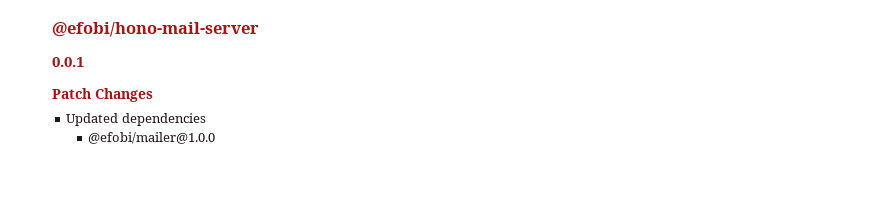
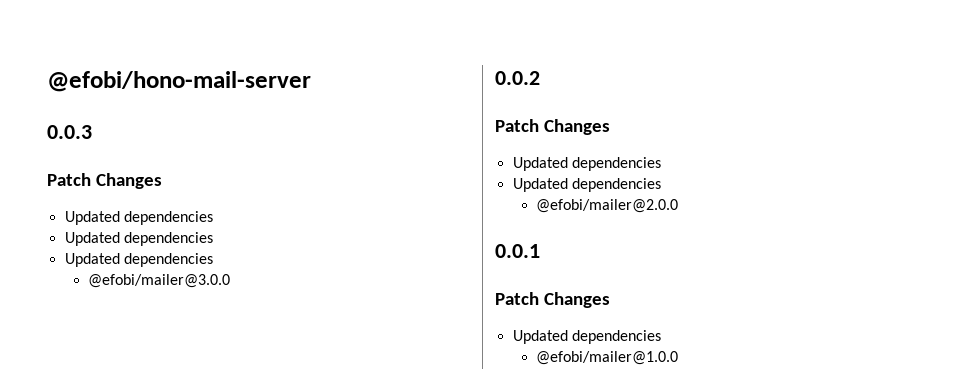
(259, 29) none -> [47,125,92,139] [47,173,162,189] [64,211,213,225] [64,232,213,246] [64,253,213,267] [88,274,231,288] [495,71,540,85] [495,119,610,135] [512,157,661,171] [512,178,661,192] [536,199,679,213] // 0.0.3 // Patch Changes // Updated dependencies // Updated dependencies // Updated dependencies // @efobi/mailer@3.0.0 // 0.0.2 // Patch Changes // Updated dependencies // Updated dependencies // @efobi/mailer@2.0.0

